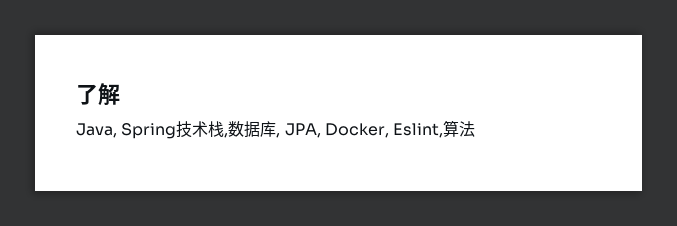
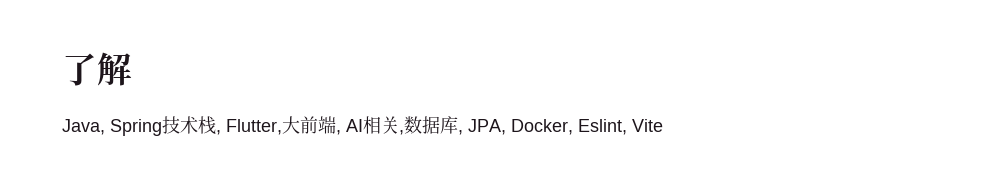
(229, 135) none -> [226,116,404,135] Flutter,大前端, AI相关,
[443,120,476,137] 算法 -> [632,119,663,132] Vite

